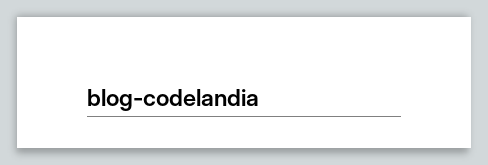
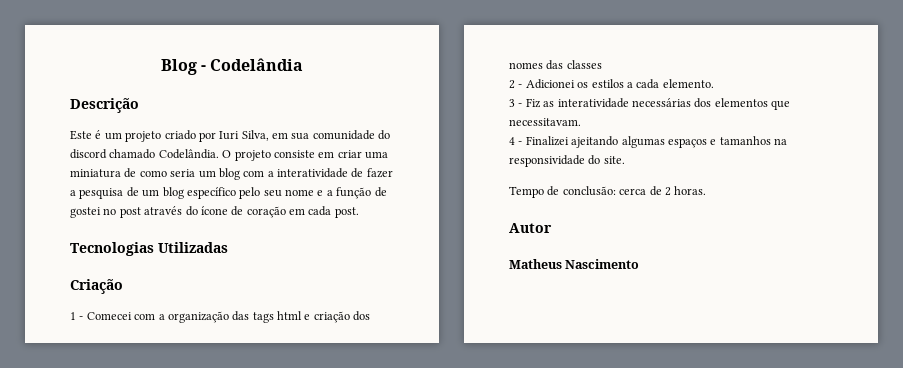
[87,89,259,111] blog-codelandia -> [160,58,304,75] [70,98,139,113] [70,130,391,142] [70,149,388,161] [70,168,393,180] [70,187,387,199] [70,206,359,218] [70,242,228,256] [70,279,123,294] [70,311,371,323] [509,60,602,70] [509,79,714,89] [509,98,790,110] [509,118,581,126] [509,136,787,148] [509,155,625,167] [509,186,707,198] [509,223,552,233] [509,259,640,269] Blog - Codelândia // Descrição // Este é um projeto criado por Iuri Silva, em sua comunidade do discord chamado Codelândia. O projeto consiste em criar uma miniatura de como seria um blog com a interatividade de fazer a pesquisa de um blog específico pelo seu nome e a função de gostei no post através do ícone de coração em cada post. // Tecnologias Utilizadas // Criação // 1 - Comecei com a organização das tags html e criação dos nomes das classes // 2 - Adicionei os estilos a cada elemento. // 3 - Fiz as interatividade necessárias dos elementos que necessitavam. // 4 - Finalizei ajeitando algumas espaços e tamanhos na responsividade do site. // Tempo de conclusão: cerca de 2 horas. // Autor // Matheus Nascimento

